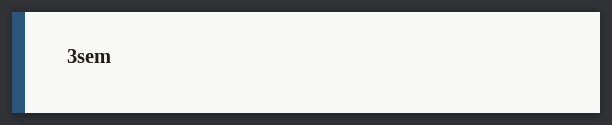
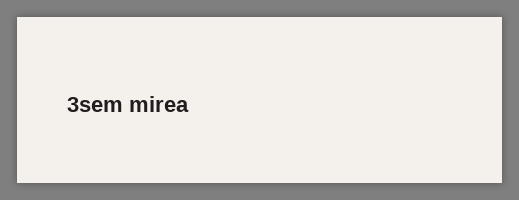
(111, 56) none -> [129,96,189,112] mirea

